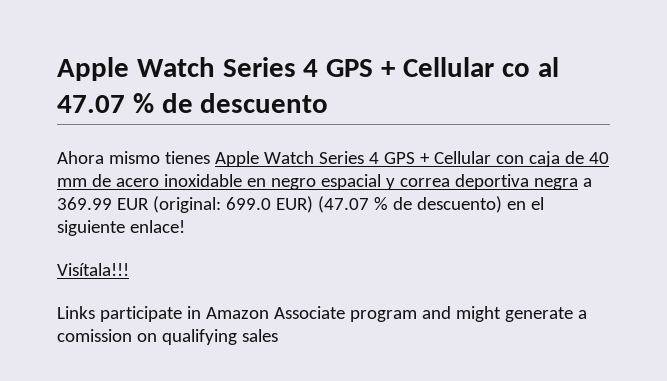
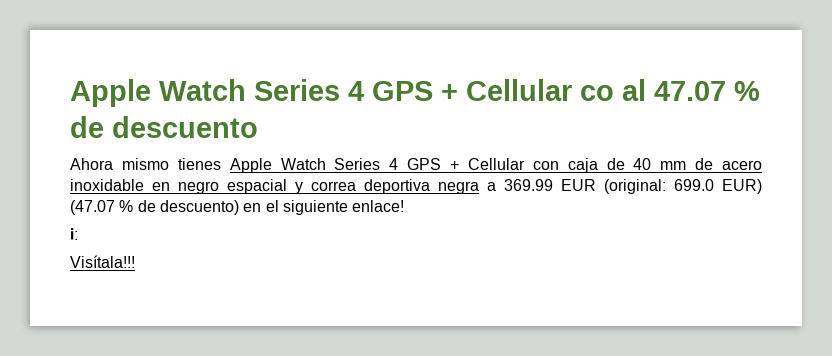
(185, 226) none -> [70,228,78,240] // ℹ:
[57,306,587,322] [57,329,278,345] // Links participate in Amazon Associate program and might generate a comission on qualifying sales -> (135, 261) none

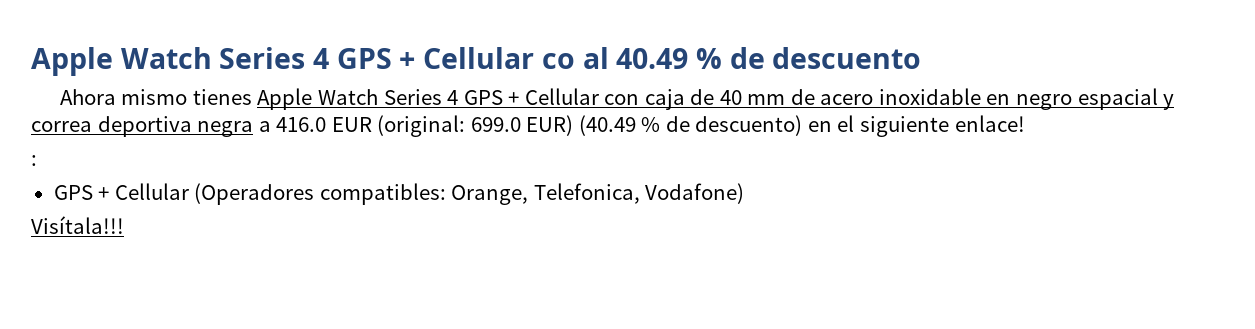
[654,81,726,101] 47.07 -> [616,48,689,69] 40.49
[504,179,553,191] 369.99 -> [276,117,327,132] 416.0
[70,200,115,215] (47.07 -> [578,115,636,136] (40.49
[70,228,78,240] ℹ: -> [31,155,37,166] [53,183,745,205] : // GPS + Cellular (Operadores compatibles: Orange, Telefonica, Vodafone)

